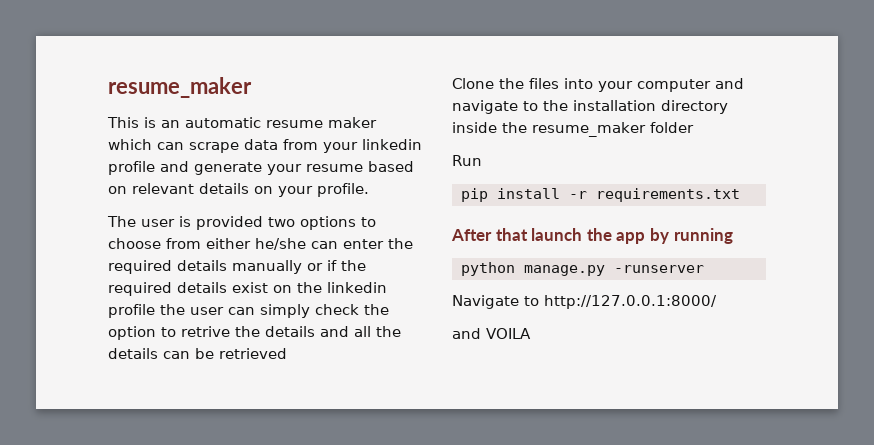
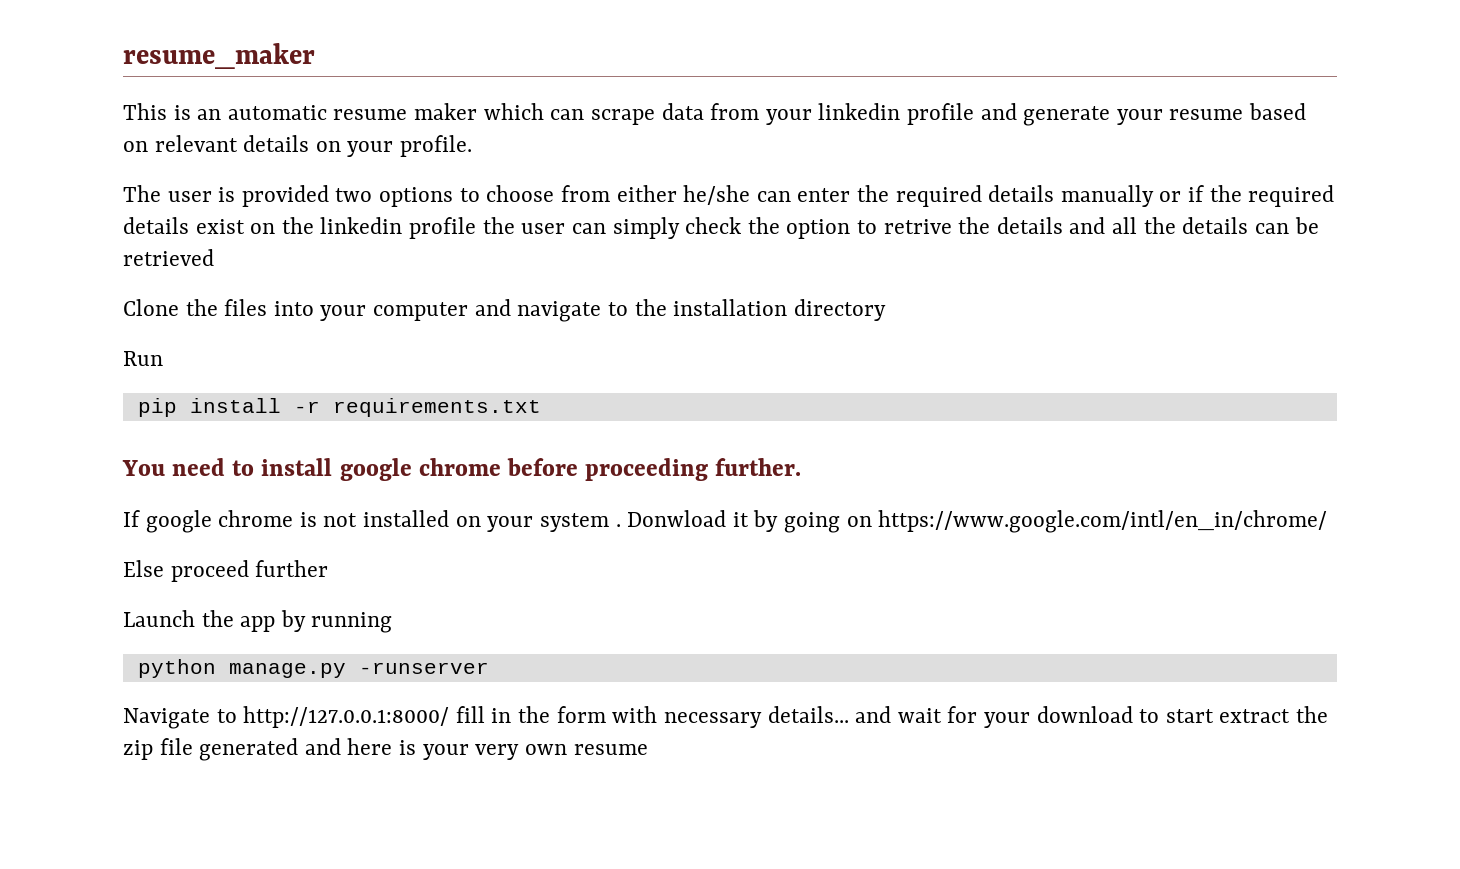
[452,122,694,137] inside the resume_maker folder -> (886, 310) none
[451,228,583,241] After that launch -> [122,458,802,481] [123,510,1328,533] [123,560,329,582] [123,610,195,627] You need to install google chrome before proceeding further. // If google chrome is not installed on your system . Donwload it by going on https://www.google.com/intl/en_in/chrome/ // Else proceed further // Launch
[452,328,531,339] // and VOILA -> [455,706,1329,728] [123,738,648,761] fill in the form with necessary details... and wait for your download to start extract the zip file generated and here is your very own resume

